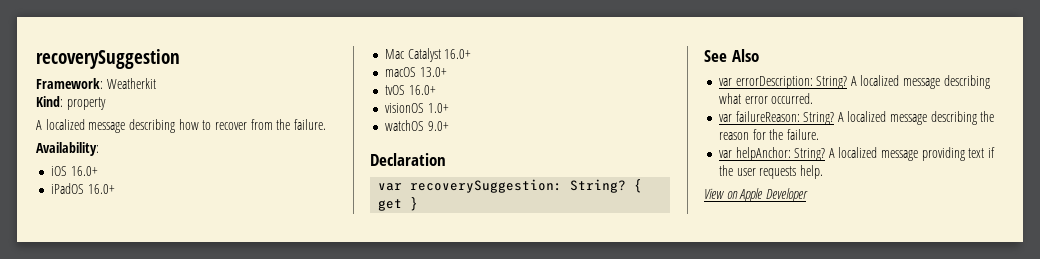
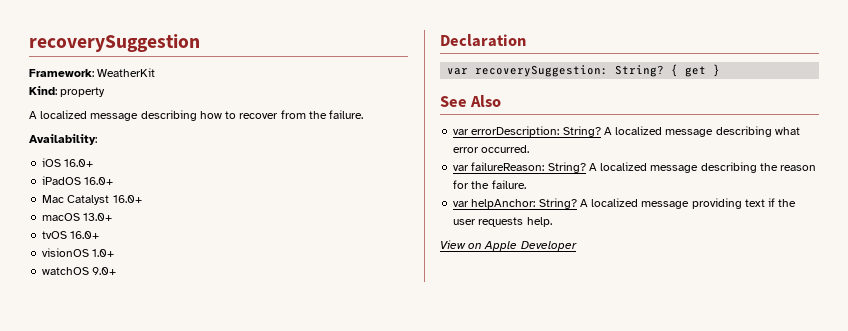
[106,78,156,89] Weatherkit -> [97,68,156,77] WeatherKit

